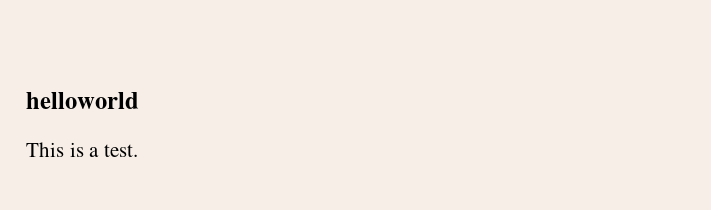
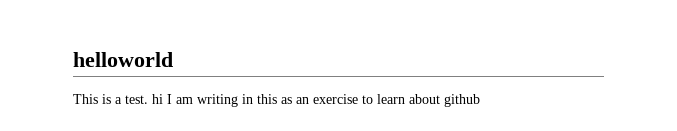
(139, 150) none -> [152,94,480,107] hi I am writing in this as an exercise to learn about github

